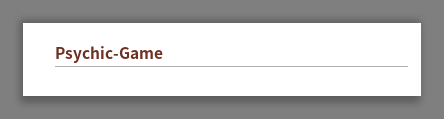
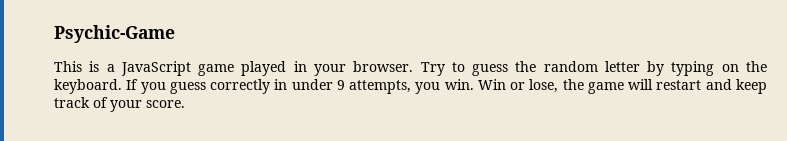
(163, 54) none -> [54,61,768,76] [54,79,767,94] [54,97,185,112] // This is a JavaScript game played in your browser. Try to guess the random letter by typing on the keyboard. If you guess correctly in under 9 attempts, you win. Win or lose, the game will restart and keep track of your score.

